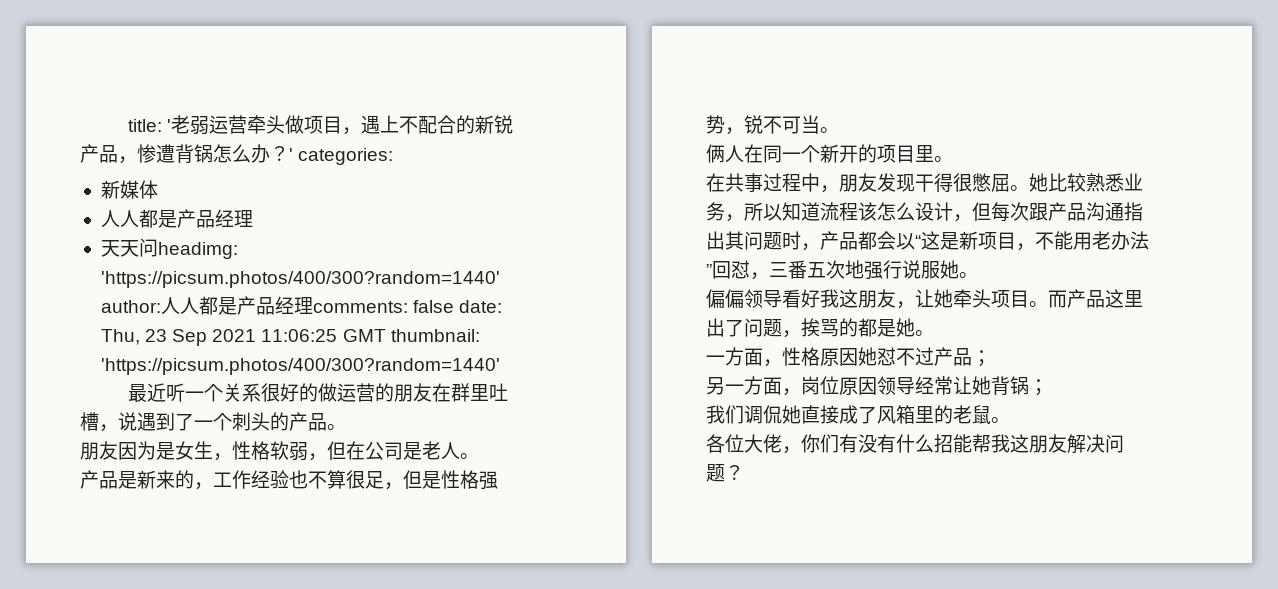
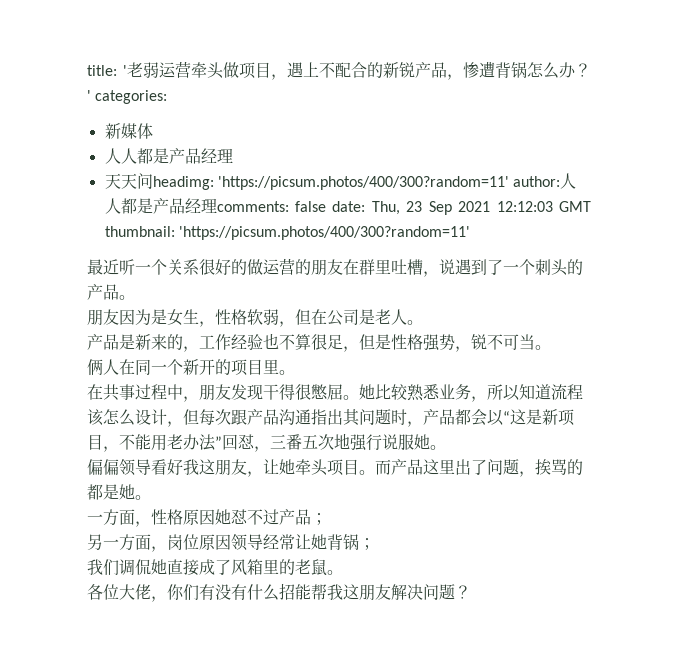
[100,271,500,288] 'https://picsum.photos/400/300?random=1440' -> [217,176,509,190] 'https://picsum.photos/400/300?random=11'
[261,329,338,342] 11:06:25 -> [496,201,553,212] 12:12:03
[100,358,500,375] 'https://picsum.photos/400/300?random=1440' -> [178,226,470,240] 'https://picsum.photos/400/300?random=11'

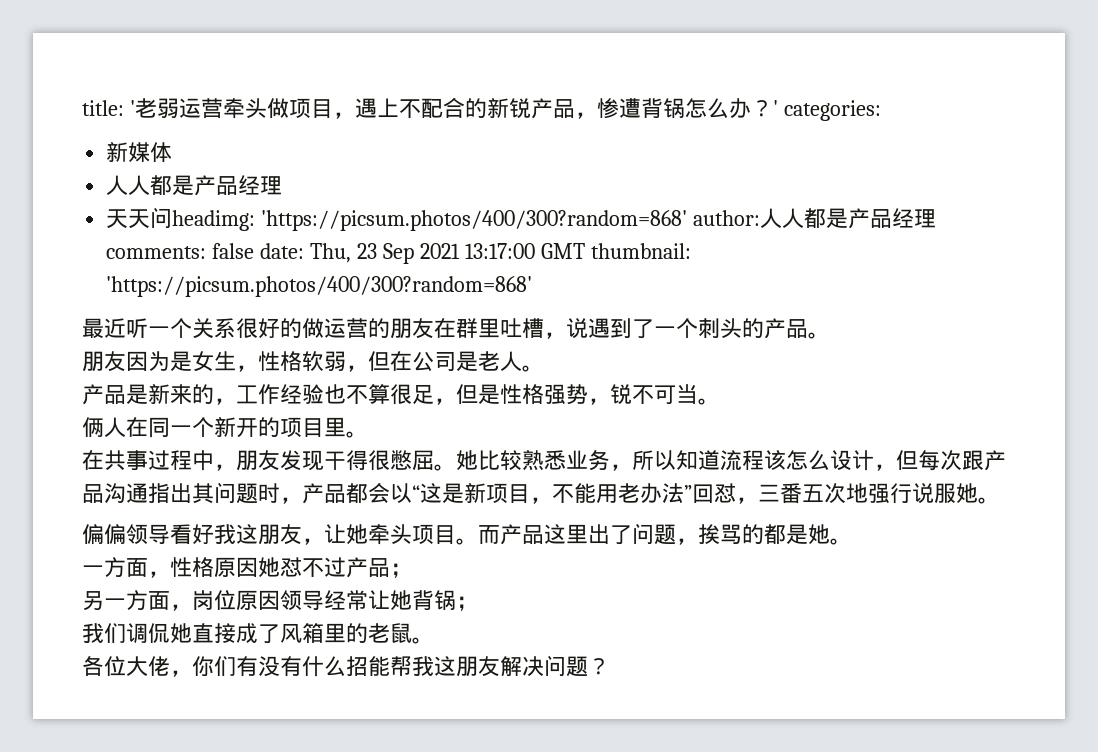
[217,176,509,190] 'https://picsum.photos/400/300?random=11' -> [261,210,688,231] 'https://picsum.photos/400/300?random=868'
[496,201,553,212] 12:12:03 -> [464,243,535,259] 13:17:00
[178,226,470,240] 'https://picsum.photos/400/300?random=11' -> [106,276,533,297] 'https://picsum.photos/400/300?random=868'

